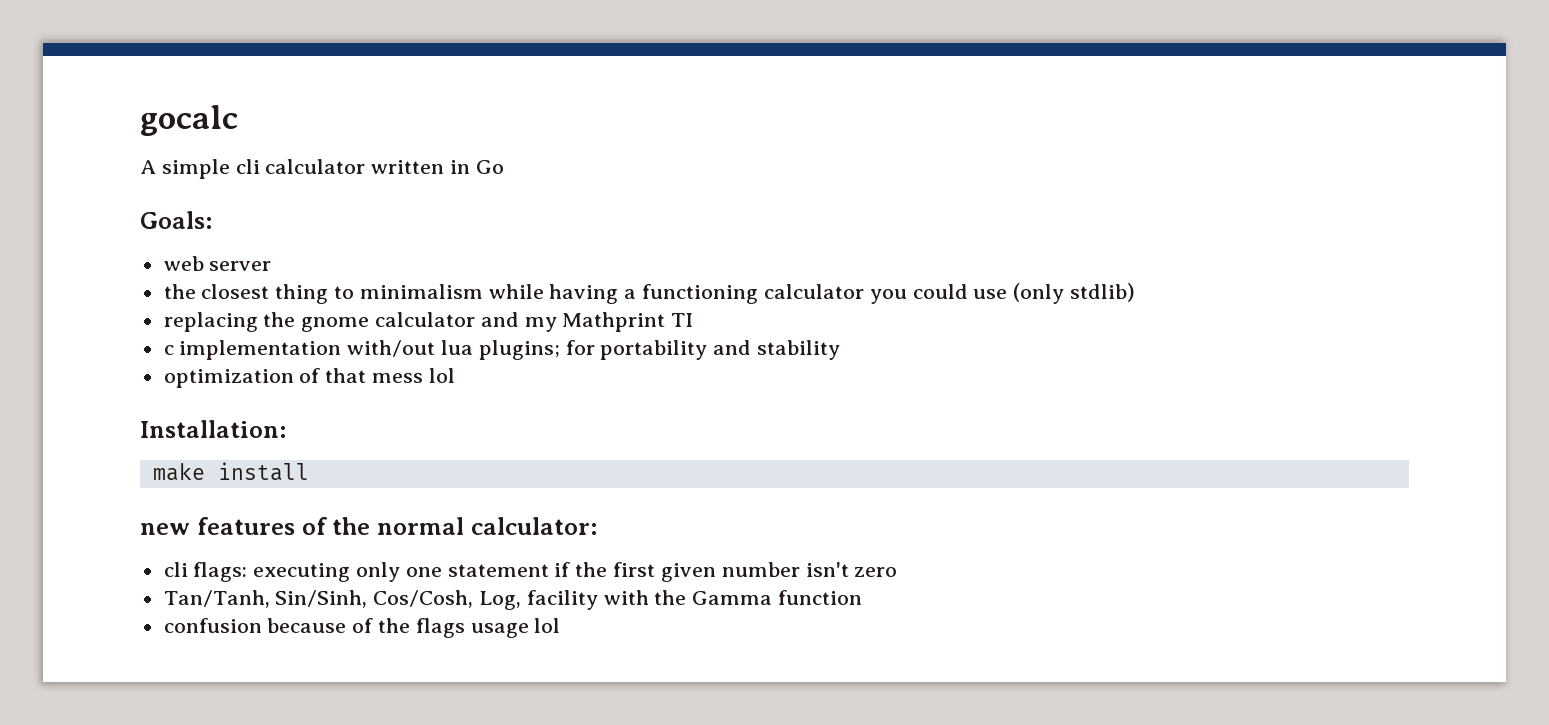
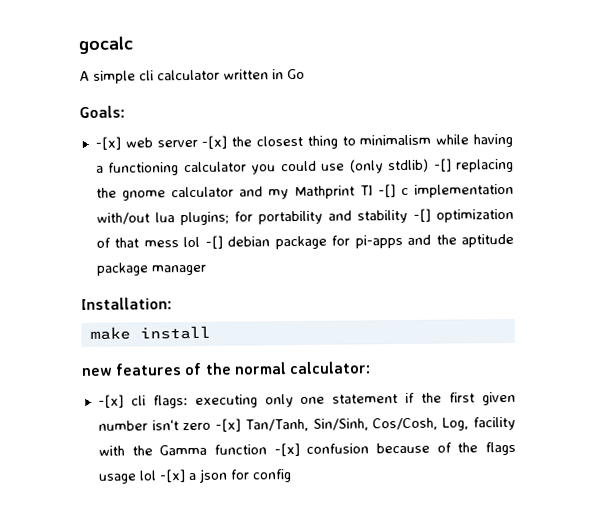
(213, 220) none -> [94,136,121,150] -[x]
(272, 266) // -> [201,135,228,149] -[x]
(1135, 292) // -> [433,158,452,172] -[]
(694, 320) // -> [377,184,396,198] -[]
(841, 350) // -> [412,208,431,222] -[]
(455, 375) none -> [204,233,514,250] [95,262,207,276] -[] debian package for pi-apps and the aptitude package manager
(598, 526) none -> [97,394,124,408] -[x]
(898, 572) // -> [215,418,242,432] -[x]
(863, 597) // -> [273,442,300,457] -[x]
(561, 625) none -> [158,468,292,483] -[x] a json for config

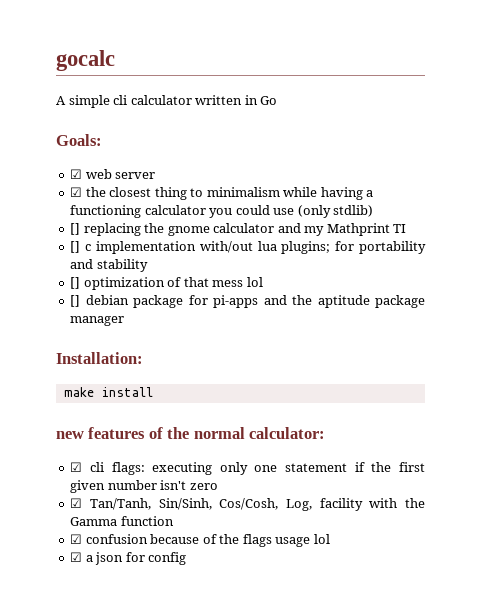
[94,136,121,150] -[x] -> [70,169,83,179] ☑
[201,135,228,149] -[x] -> [70,187,83,197] // ☑
[433,158,452,172] -[] -> [70,223,81,235] // []
[377,184,396,198] -[] -> [70,241,81,253] // []
[412,208,431,222] -[] -> [70,277,81,289] // []
[204,235,223,249] -[] -> [70,295,81,307] // []
[97,394,124,408] -[x] -> [70,462,83,472] ☑
[215,418,242,432] -[x] -> [70,498,83,508] // ☑
[273,442,300,457] -[x] -> [70,534,83,544] // ☑
[158,469,186,483] -[x] -> [70,552,83,562] // ☑

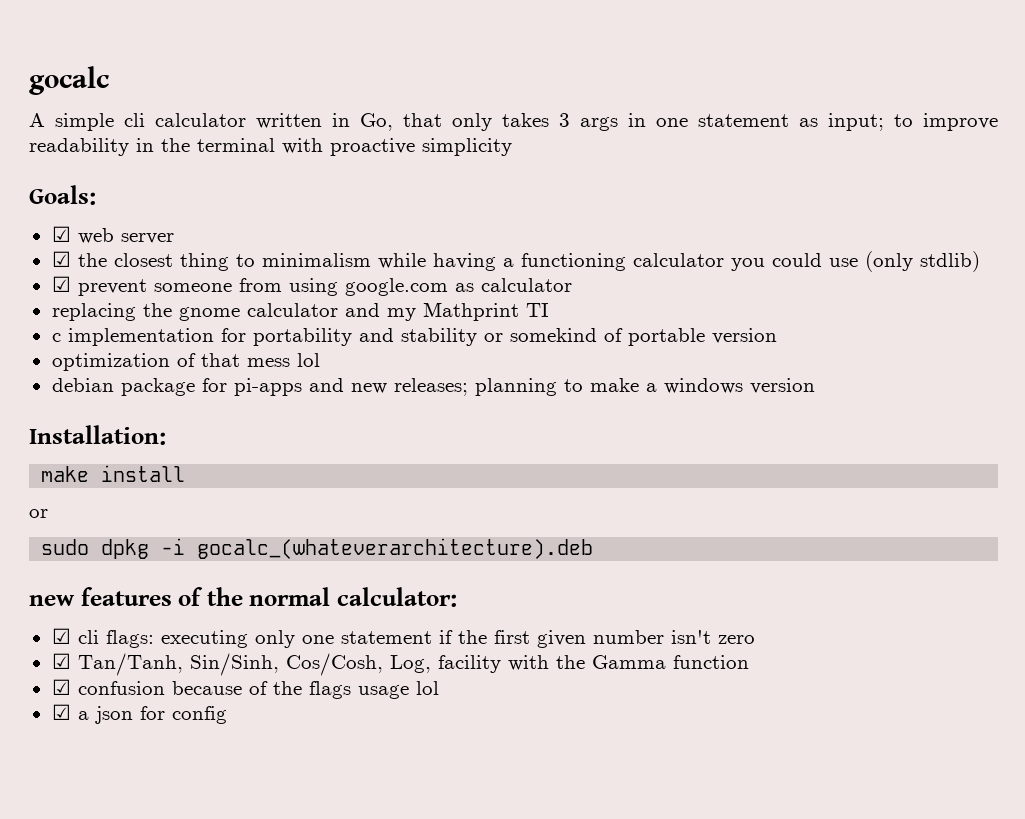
[260,96,278,105] Go -> [360,113,998,131] [29,138,512,156] Go, that only takes 3 args in one statement as input; to improve readability in the terminal with proactive simplicity
[70,223,81,235] [] -> [51,276,572,296] ☑ prevent someone from using google.com as calculator //
[70,241,81,253] [] -> (549, 310) none
[199,241,331,254] with/out lua plugins; -> (214, 337) none
[70,277,81,289] // [] -> [483,328,777,346] or somekind of portable version //
[70,295,81,307] [] -> (320, 360) none
[292,295,425,308] [70,316,125,326] [56,352,143,364] [63,387,153,397] the aptitude package manager // Installation: // make install -> [350,378,815,396] [29,425,166,445] [41,465,186,482] [29,509,48,518] [41,538,594,559] new releases; planning to make a windows version // Installation: // make install // or // sudo dpkg -i gocalc_(whateverarchitecture).deb

